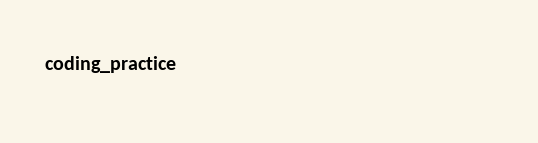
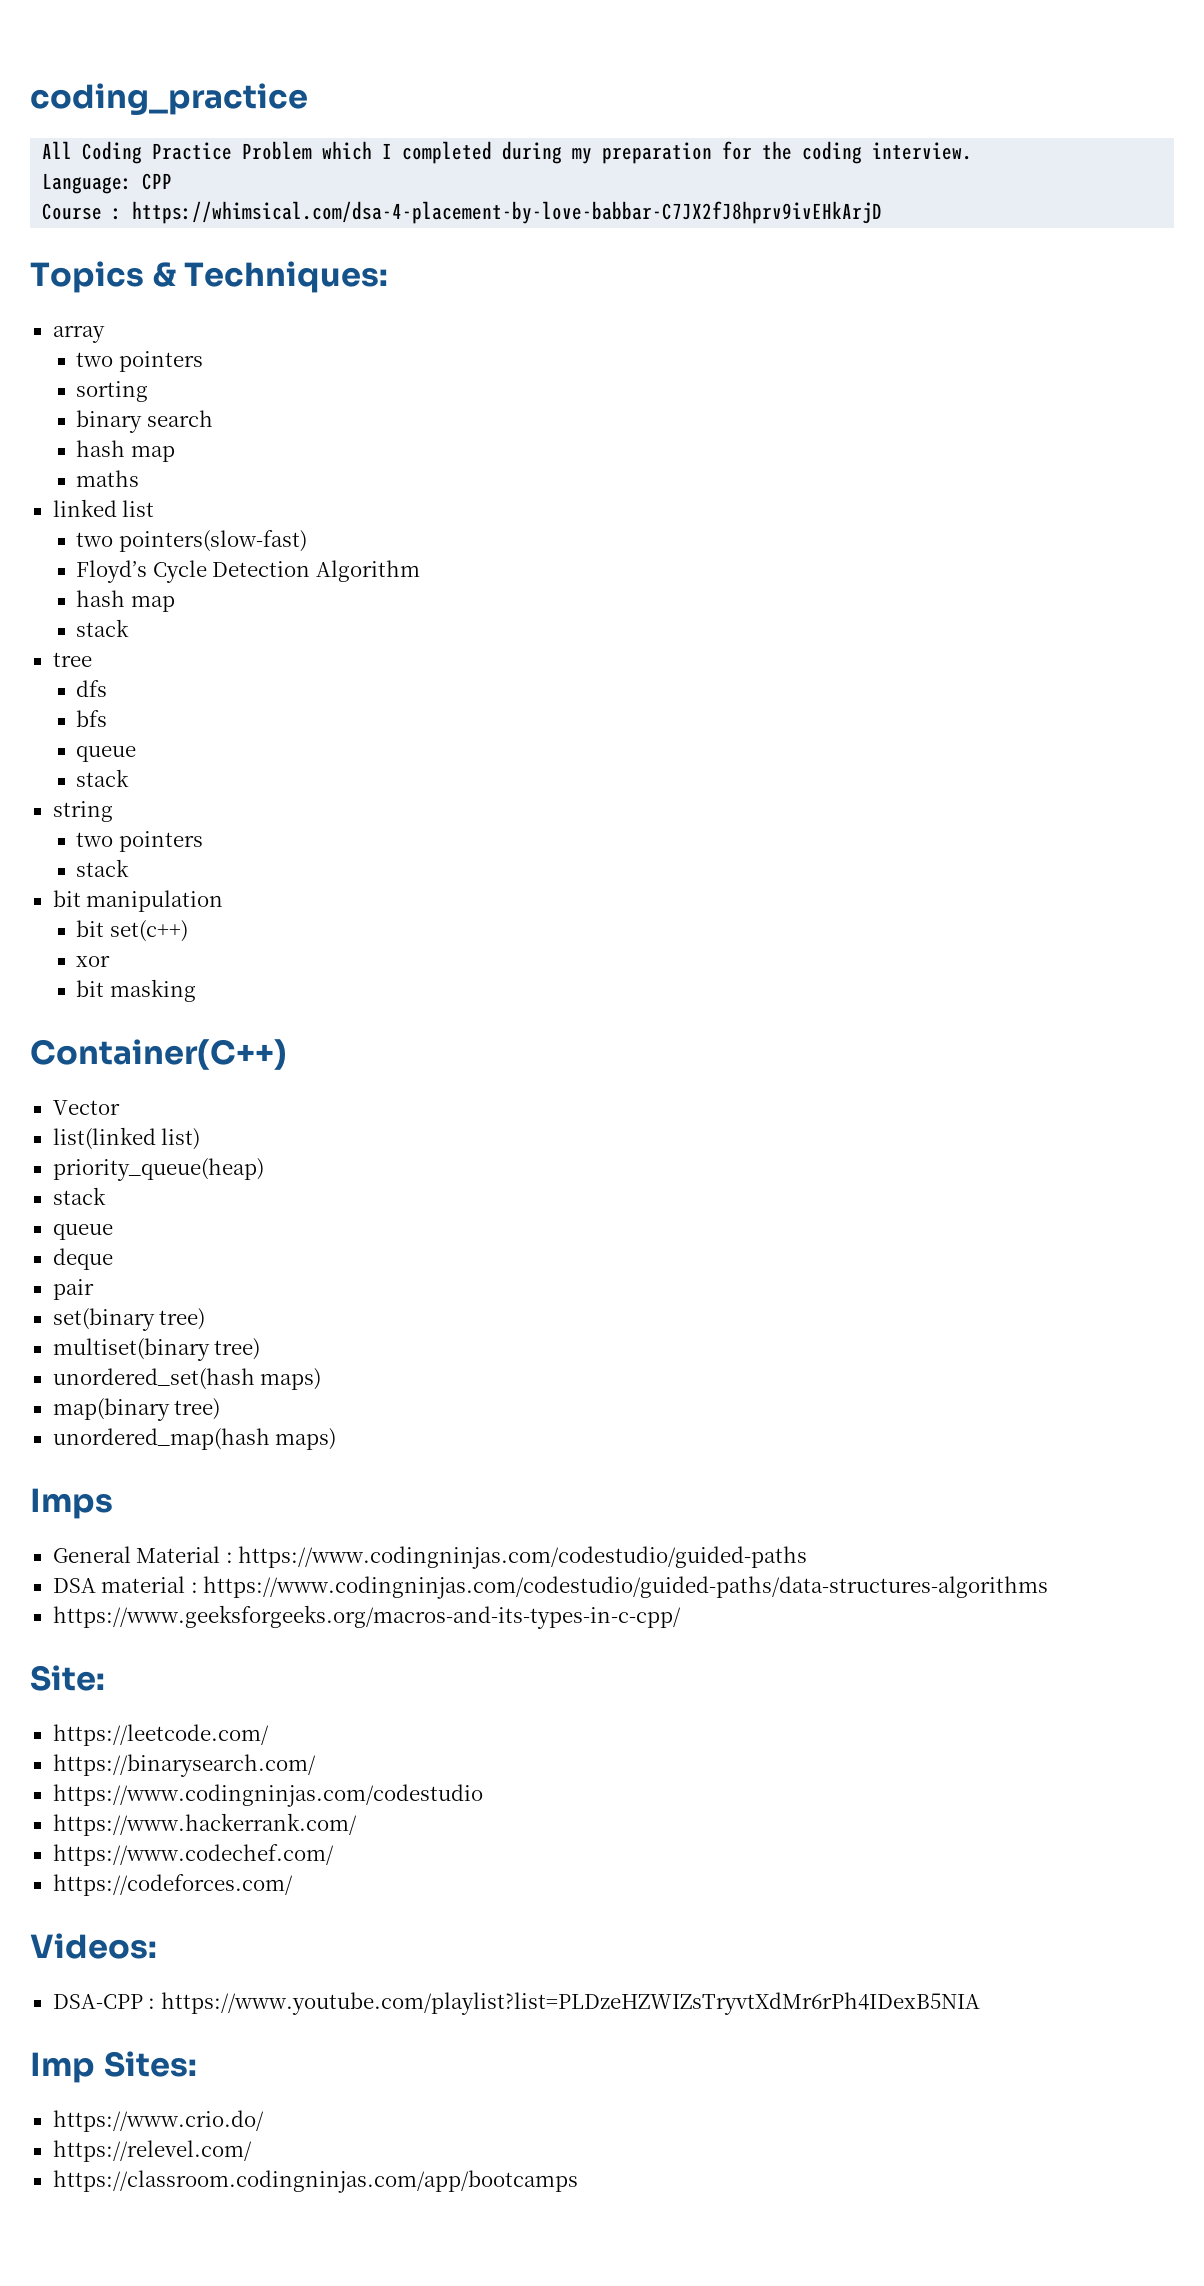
(176, 64) none -> [42,141,973,164] [42,173,173,194] [42,201,883,224] [30,261,389,293] [52,325,105,343] [76,351,203,372] [76,381,149,402] [76,410,213,433] [76,440,175,462] [76,470,140,487] [52,499,155,517] [76,530,307,552] [76,560,420,583] [76,590,175,612] [76,619,130,637] [52,652,92,667] [76,680,108,697] [76,710,108,727] [76,746,137,762] [76,769,130,787] [52,801,113,822] [76,831,203,852] [76,859,130,877] [52,890,224,912] [76,920,188,942] [76,955,111,967] [76,979,196,1002] [30,1039,287,1070] [52,1100,120,1115] [52,1127,201,1150] [52,1158,264,1181] [52,1187,106,1205] [52,1224,113,1240] [52,1248,113,1270] [52,1279,94,1300] [52,1308,206,1331] [52,1338,261,1361] [52,1368,322,1390] [52,1398,221,1421] [52,1428,337,1450] [30,1488,113,1519] [52,1546,808,1569] [52,1576,1049,1599] [52,1605,681,1629] [30,1665,105,1691] [52,1724,269,1746] [52,1754,316,1777] [52,1784,483,1807] [52,1813,357,1836] [52,1844,334,1866] [52,1874,293,1896] [30,1933,157,1959] [52,1992,980,2015] [30,2051,197,2083] [52,2110,264,2132] [52,2140,252,2162] [52,2170,578,2193] // All Coding Practice Problem which I completed during my preparation for the coding interview. // Language: CPP // Course : https://whimsical.com/dsa-4-placement-by-love-babbar-C7JX2fJ8hprv9ivEHkArjD // Topics & Techniques: // array // two pointers // sorting // binary search // hash map // maths // linked list // two pointers(slow-fast) // Floyd’s Cycle Detection Algorithm // hash map // stack // tree // dfs // bfs // queue // stack // string // two pointers // stack // bit manipulation // bit set(c++) // xor // bit masking // Container(C++) // Vector // list(linked list) // priority_queue(heap) // stack // queue // deque // pair // set(binary tree) // multiset(binary tree) // unordered_set(hash maps) // map(binary tree) // unordered_map(hash maps) // Imps // General Material : https://www.codingninjas.com/codestudio/guided-paths // DSA material : https://www.codingninjas.com/codestudio/guided-paths/data-structures-algorithms // https://www.geeksforgeeks.org/macros-and-its-types-in-c-cpp/ // Site: // https://leetcode.com/ // https://binarysearch.com/ // https://www.codingninjas.com/codestudio // https://www.hackerrank.com/ // https://www.codechef.com/ // https://codeforces.com/ // Videos: // DSA-CPP : https://www.youtube.com/playlist?list=PLDzeHZWIZsTryvtXdMr6rPh4IDexB5NIA // Imp Sites: // https://www.crio.do/ // https://relevel.com/ // https://classroom.codingninjas.com/app/bootcamps

